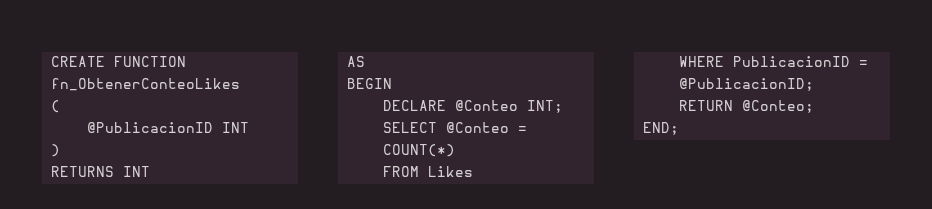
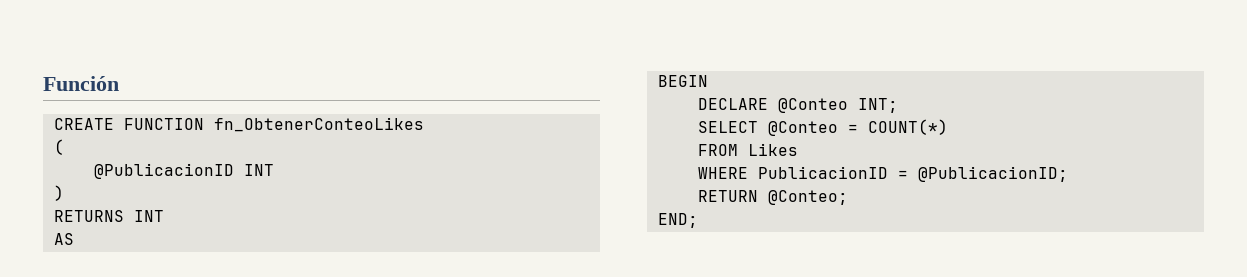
(51, 61) none -> [43,76,119,91] Función //

